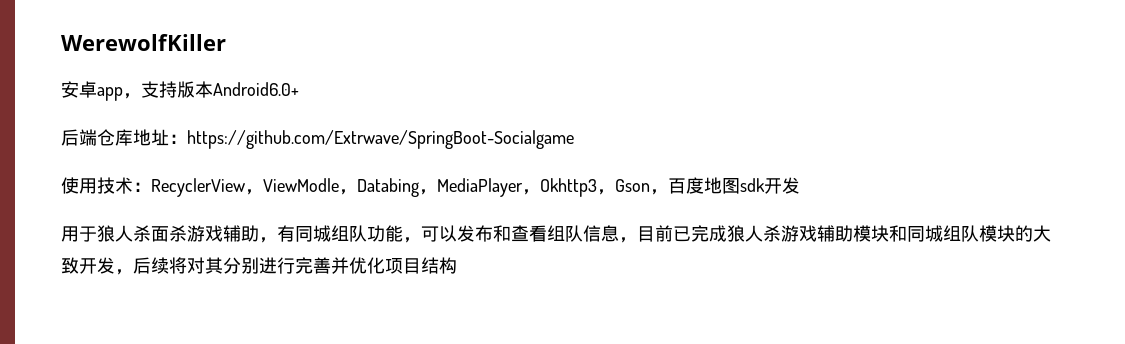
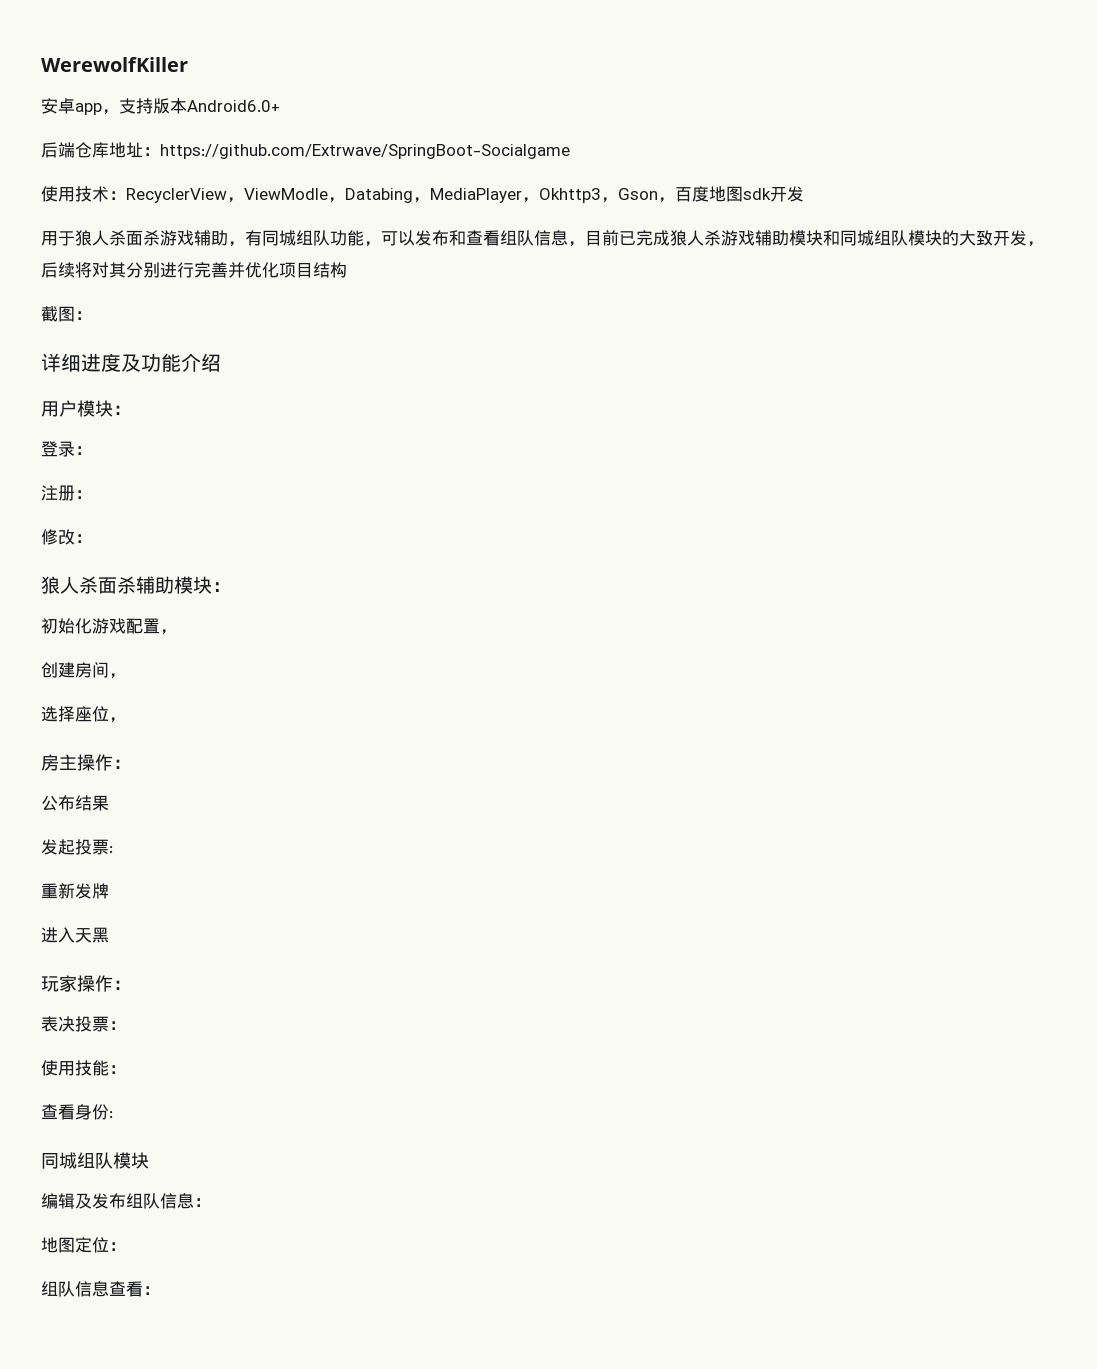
(457, 265) none -> [41,306,92,322] [41,353,221,372] [41,400,131,417] [41,441,92,457] [41,485,92,501] [41,529,92,545] [41,576,231,594] [41,618,177,635] [41,662,126,679] [41,706,126,723] [41,754,131,771] [41,795,109,811] [41,839,113,855] [41,883,109,899] [41,927,109,943] [41,975,131,992] [41,1016,126,1032] [41,1060,126,1076] [41,1104,113,1120] [41,1152,149,1169] [41,1193,211,1209] [41,1237,126,1253] [41,1281,160,1297] // 截图： // 详细进度及功能介绍 // 用户模块： // 登录： // 注册： // 修改： // 狼人杀面杀辅助模块： // 初始化游戏配置， // 创建房间， // 选择座位， // 房主操作： // 公布结果 // 发起投票: // 重新发牌 // 进入天黑 // 玩家操作： // 表决投票： // 使用技能： // 查看身份: // 同城组队模块 // 编辑及发布组队信息： // 地图定位： // 组队信息查看：

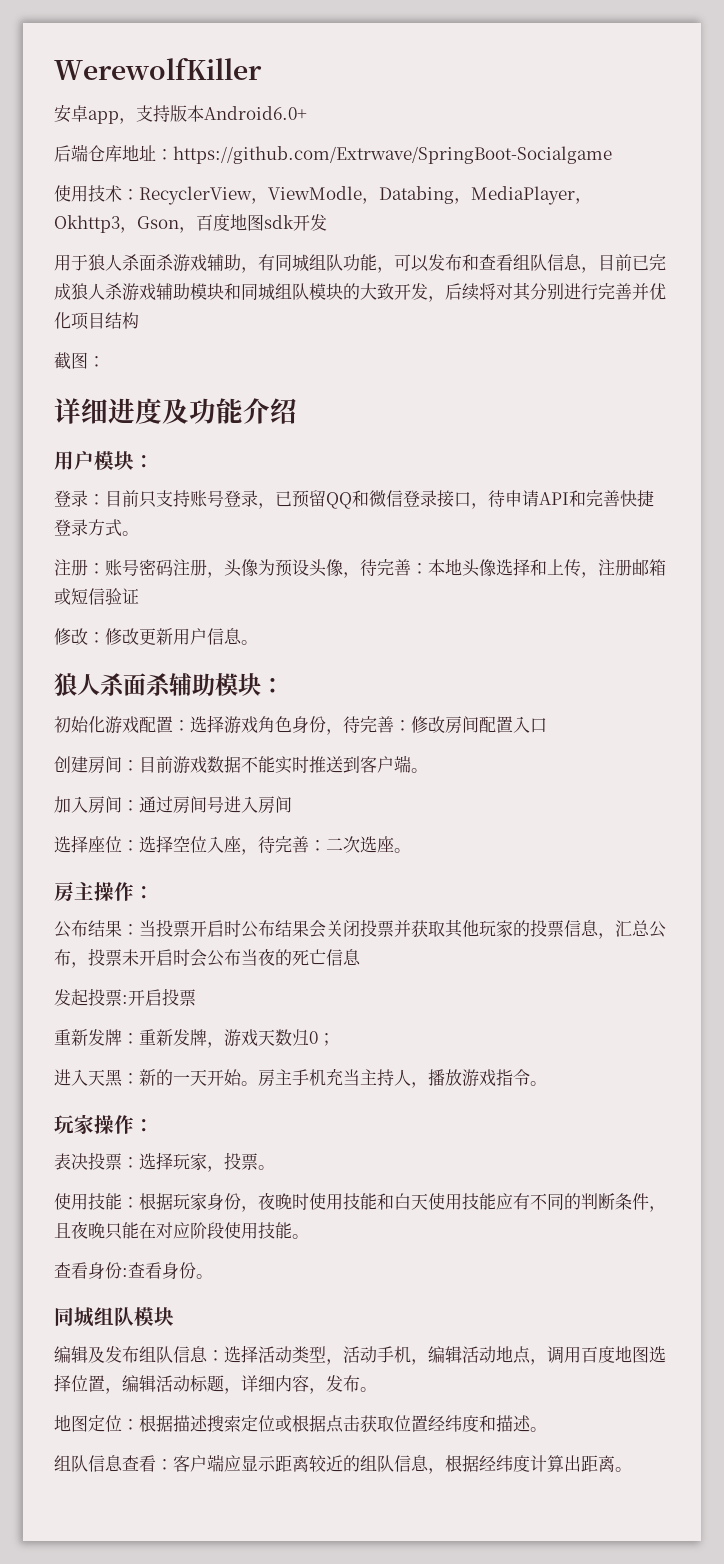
[41,485,92,501] [41,529,92,545] // 注册： // 修改： -> [105,490,654,509] [54,519,139,537] [54,558,666,578] [54,588,139,605] [54,628,258,645] 目前只支持账号登录，已预留QQ和微信登录接口，待申请API和完善快捷登录方式。 // 注册：账号密码注册，头像为预设头像，待完善：本地头像选择和上传，注册邮箱或短信验证 // 修改：修改更新用户信息。
[160,629,177,635] [41,662,126,679] [41,706,126,723] ， // 创建房间， // 选择座位， -> [173,715,547,735] [54,755,428,774] [54,796,292,814] [54,835,411,855] ：选择游戏角色身份，待完善：修改房间配置入口 // 创建房间：目前游戏数据不能实时推送到客户端。 // 加入房间：通过房间号进入房间 // 选择座位：选择空位入座，待完善：二次选座。
(109, 803) none -> [122,919,666,939] [54,948,361,968] ：当投票开启时公布结果会关闭投票并获取其他玩家的投票信息，汇总公布，投票未开启时会公布当夜的死亡信息
[41,883,109,899] [41,927,109,943] // 重新发牌 // 进入天黑 -> [128,988,196,1006] [54,1029,335,1048] [54,1068,547,1088] 开启投票 // 重新发牌：重新发牌，游戏天数归0； // 进入天黑：新的一天开始。房主手机充当主持人，播放游戏指令。
(126, 1025) none -> [139,1152,275,1172] 选择玩家，投票。
(126, 1069) none -> [139,1193,666,1212] [54,1222,309,1240] 根据玩家身份，夜晚时使用技能和白天使用技能应有不同的判断条件，且夜晚只能在对应阶段使用技能。
(113, 1114) none -> [128,1262,213,1279] 查看身份。
[41,1237,126,1253] [41,1281,160,1297] // 地图定位： // 组队信息查看： -> [224,1345,666,1365] [54,1374,377,1394] [54,1415,547,1433] [54,1454,632,1474] 选择活动类型，活动手机，编辑活动地点，调用百度地图选择位置，编辑活动标题，详细内容，发布。 // 地图定位：根据描述搜索定位或根据点击获取位置经纬度和描述。 // 组队信息查看：客户端应显示距离较近的组队信息，根据经纬度计算出距离。

